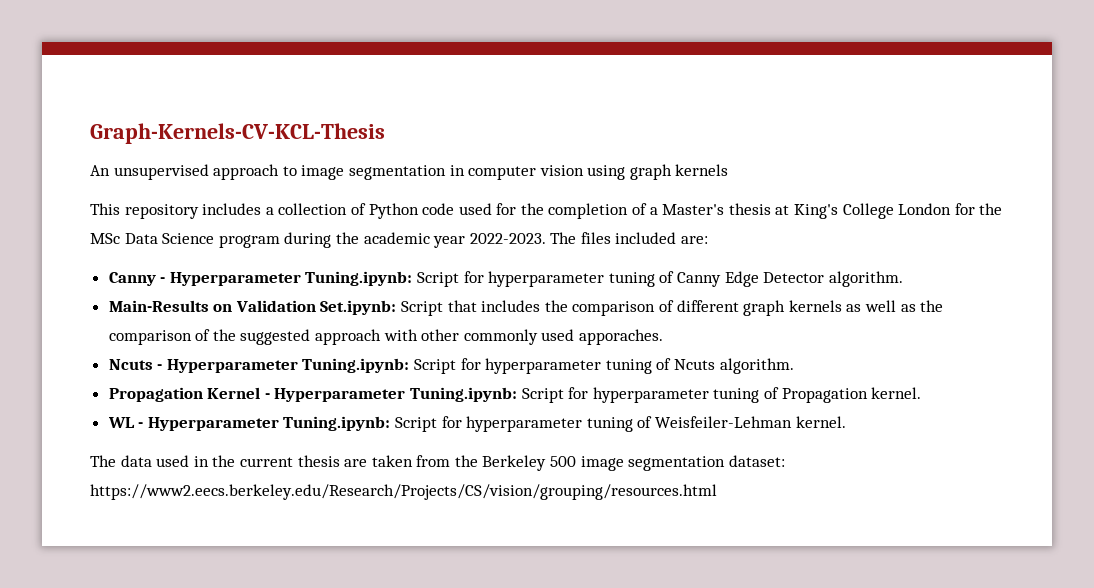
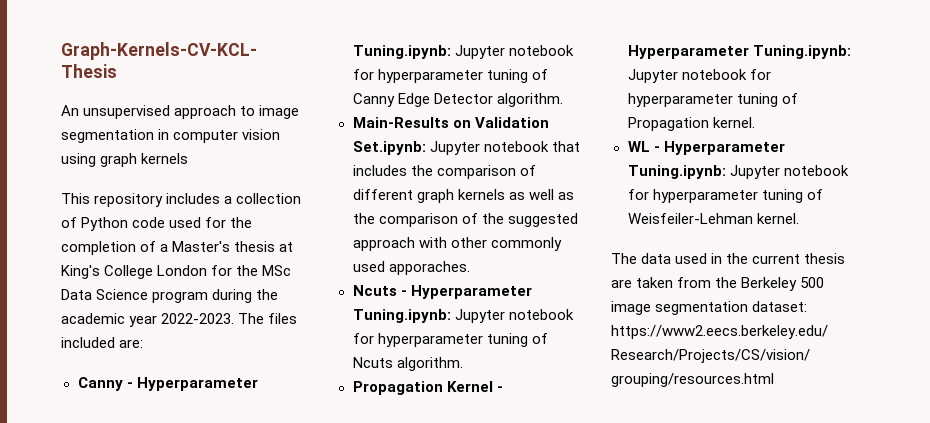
[417,272,460,287] Script -> [454,45,574,59] Jupyter notebook
[401,301,444,316] Script -> [429,141,549,155] Jupyter notebook
[414,359,457,374] Script -> [454,309,574,323] Jupyter notebook
[521,388,564,403] Script -> [627,69,747,83] Jupyter notebook
[395,417,438,432] Script -> [729,165,849,179] Jupyter notebook

